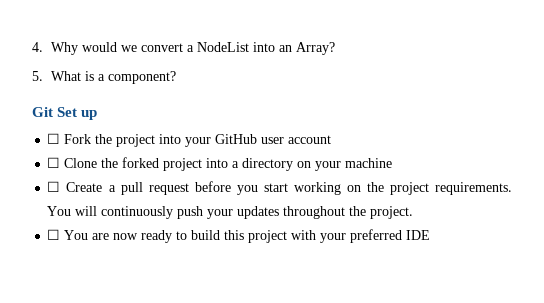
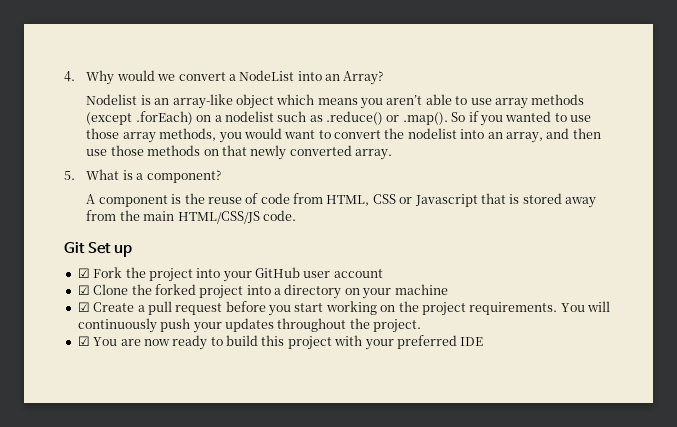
(336, 48) none -> [86,94,585,109] [86,111,592,126] [86,128,601,143] [86,145,393,160] // Nodelist is an array-like object which means you aren’t able to use array methods (except .forEach) on a nodelist such as .reduce() or .map(). So if you wanted to use those array methods, you would want to convert the nodelist into an array, and then use those methods on that newly converted array.
(177, 77) none -> [86,193,597,208] [86,210,296,224] // A component is the reuse of code from HTML, CSS or Javascript that is stored away from the main HTML/CSS/JS code.
[47,133,61,144] ☐ -> [77,268,90,278] ☑
[47,157,61,168] ☐ -> [77,285,90,295] ☑
[47,181,61,192] ☐ -> [77,302,90,312] ☑
[47,229,61,240] ☐ -> [77,336,90,346] ☑

